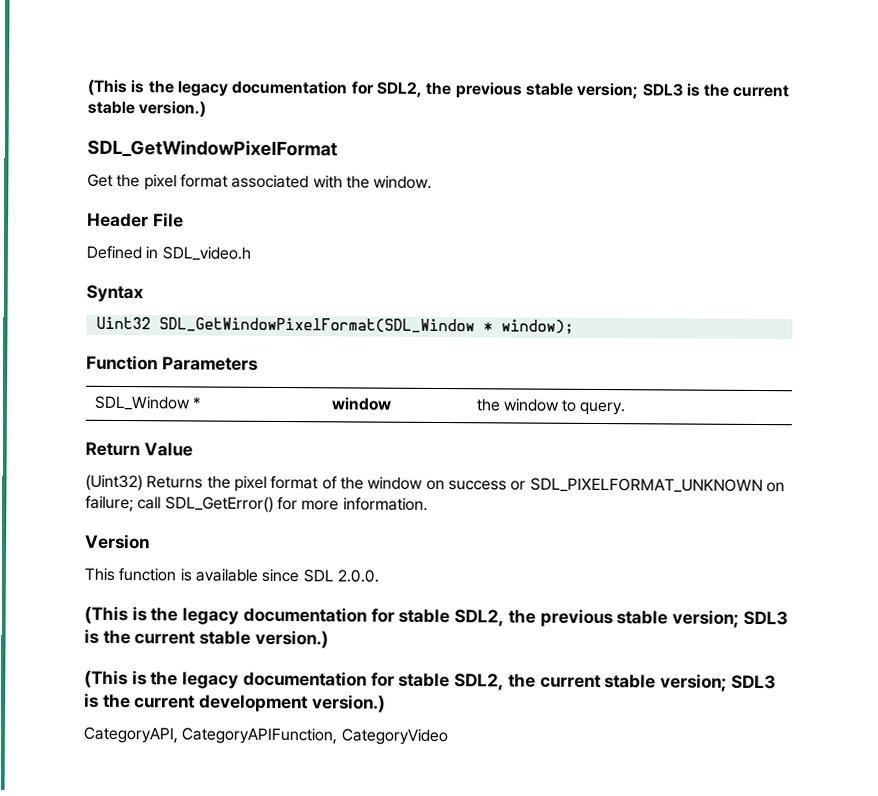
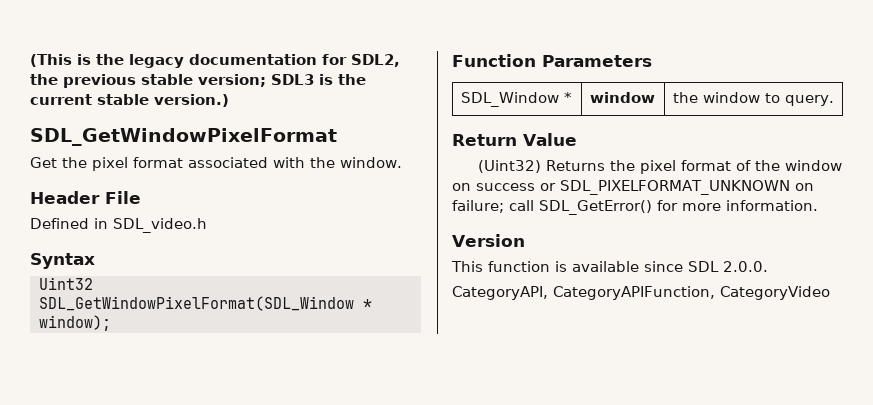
[84,605,788,628] [84,628,329,649] [84,669,776,692] [84,692,386,713] // (This is the legacy documentation for stable SDL2, the previous stable version; SDL3 is the current stable version.) // (This is the legacy documentation for stable SDL2, the current stable version; SDL3 is the current development version.) -> (768, 266) none

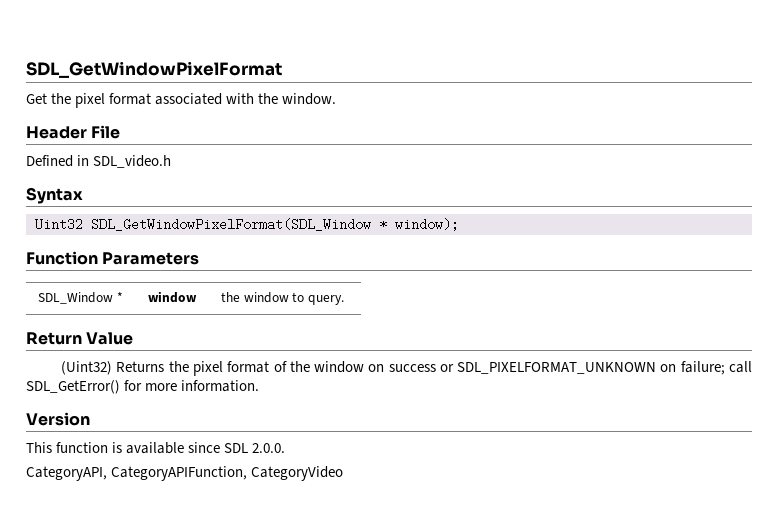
[30,54,400,68] [30,74,366,88] [30,94,229,107] (This is the legacy documentation for SDL2, the previous stable version; SDL3 is the current stable version.) // -> (26, 69) none

